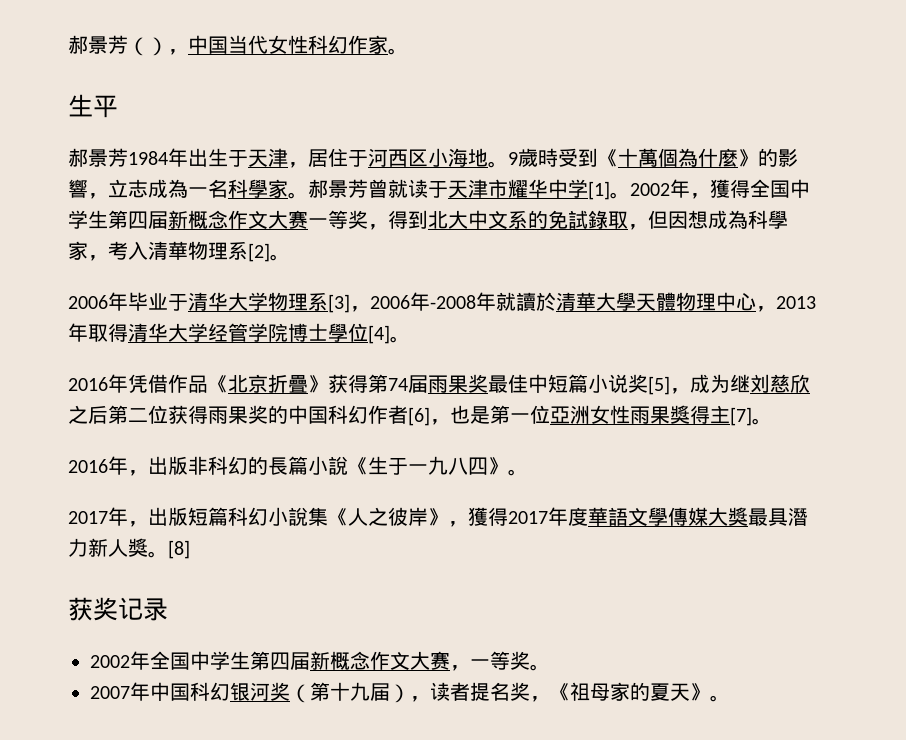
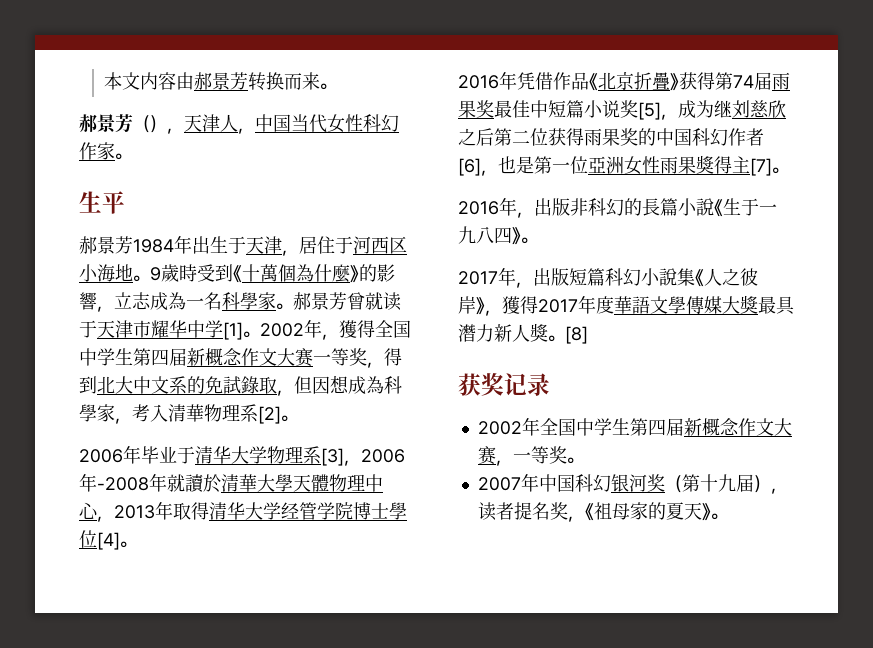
(68, 44) none -> [104,72,338,91] 本文内容由郝景芳转换而来。 //
(188, 52) none -> [184,114,255,134] 天津人，

